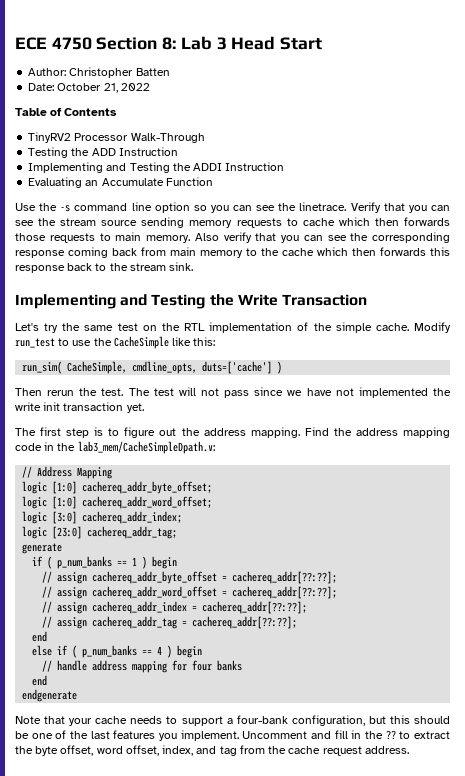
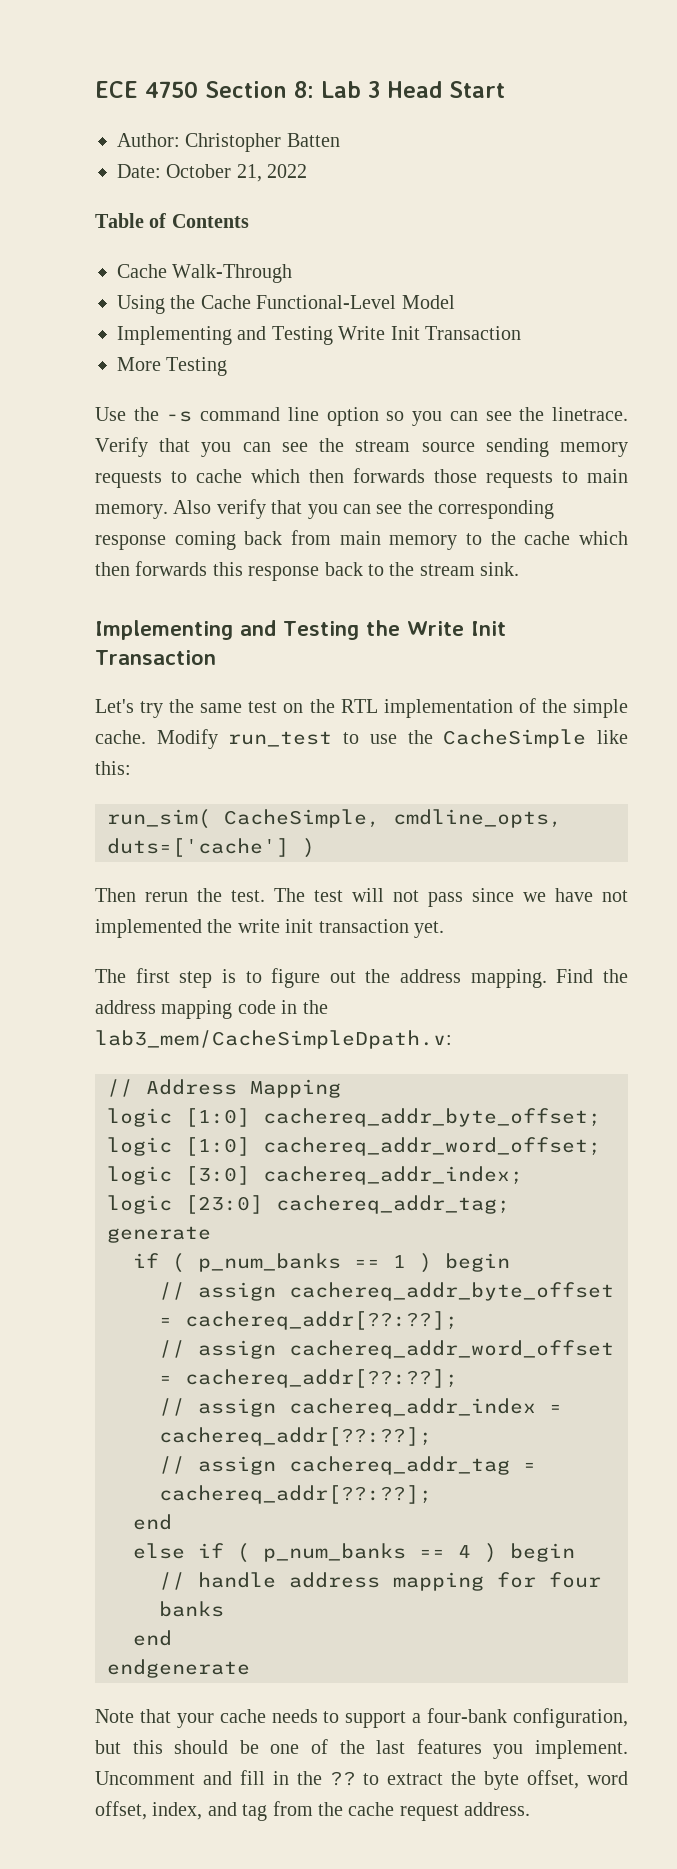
[28,132,129,143] TinyRV2 Processor -> [117,264,167,278] Cache
[28,147,178,158] [28,162,285,173] [28,177,213,188] Testing the ADD Instruction // Implementing and Testing the ADDI Instruction // Evaluating an Accumulate Function -> [117,295,455,314] [117,326,521,345] [117,357,228,376] Using the Cache Functional-Level Model // Implementing and Testing Write Init Transaction // More Testing
(278, 300) none -> [470,621,506,636] Init

